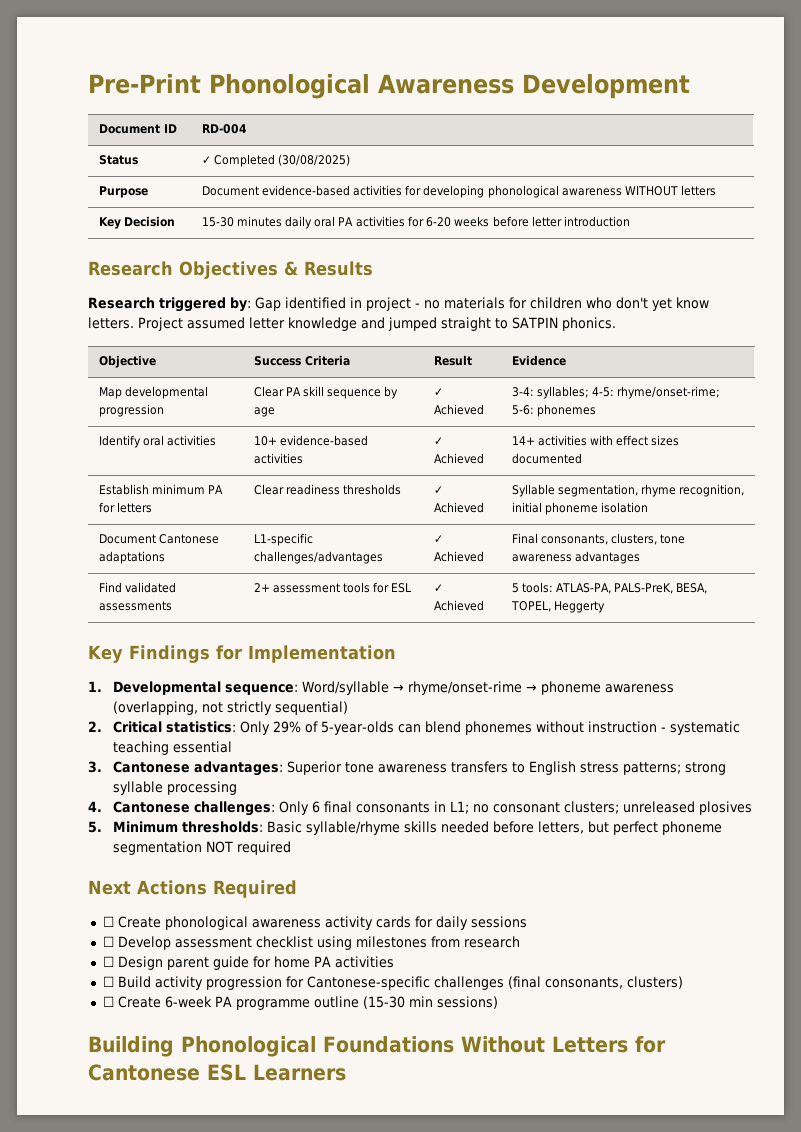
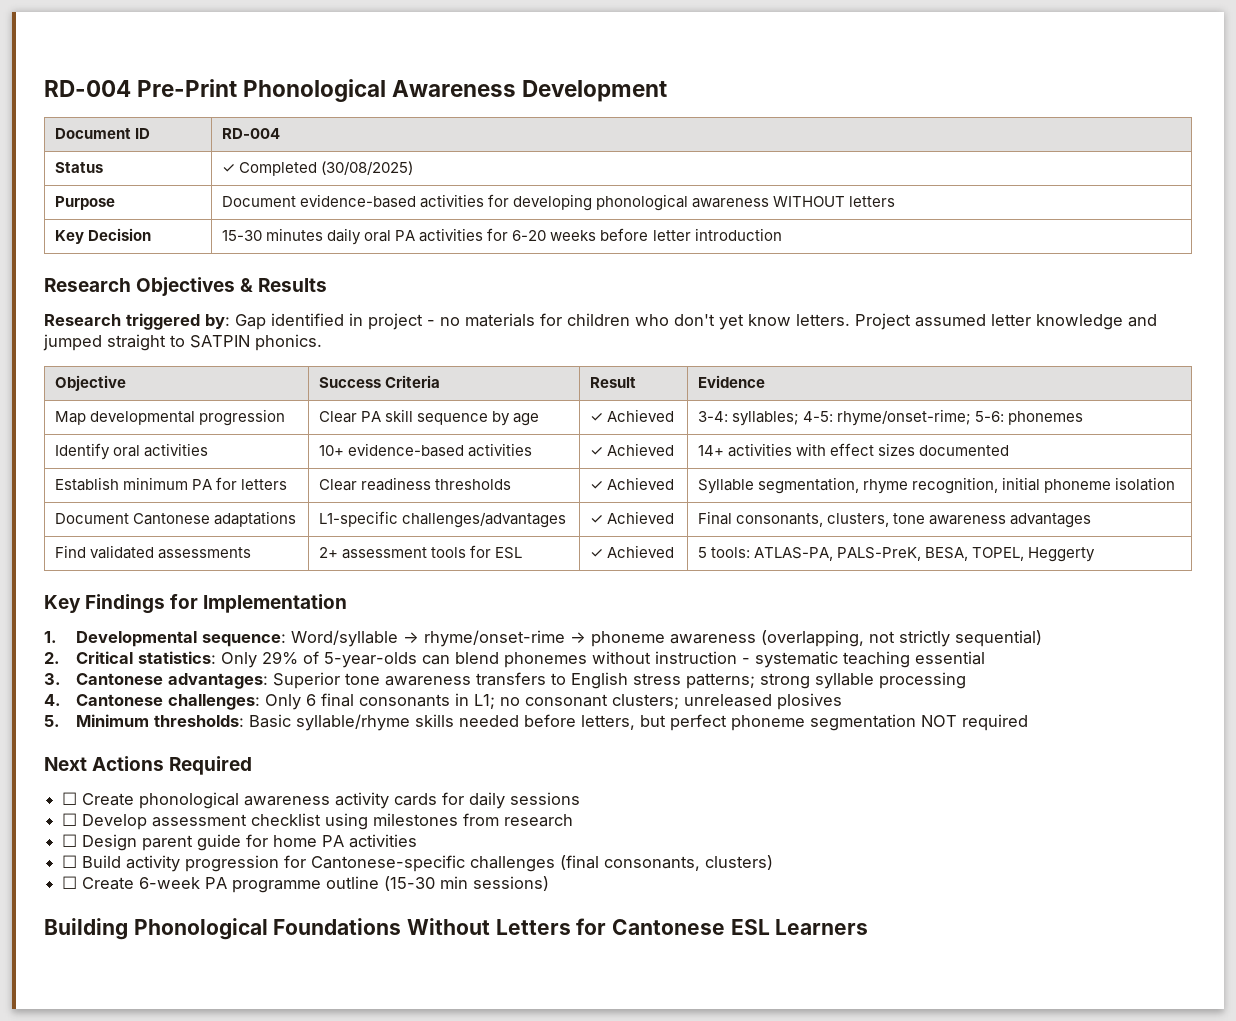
(88, 84) none -> [44,80,131,97] RD-004

